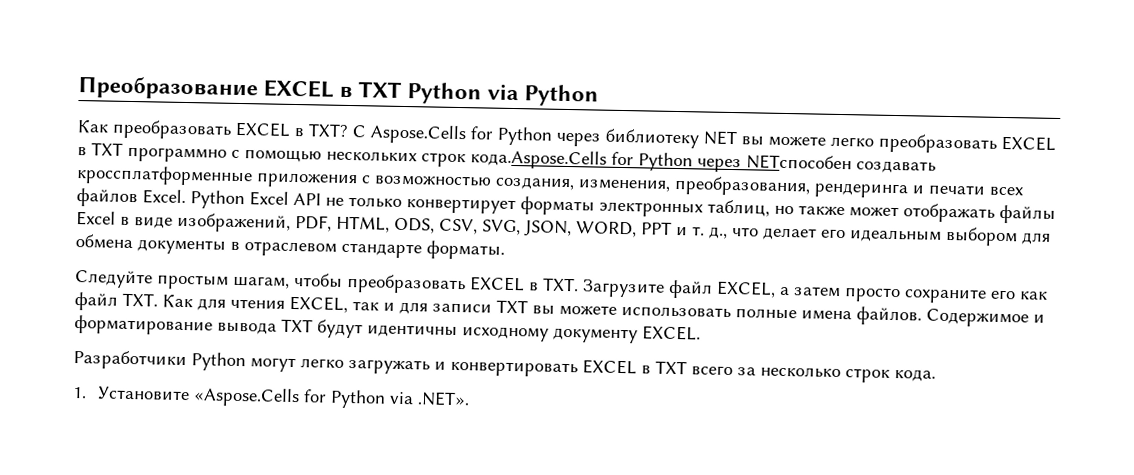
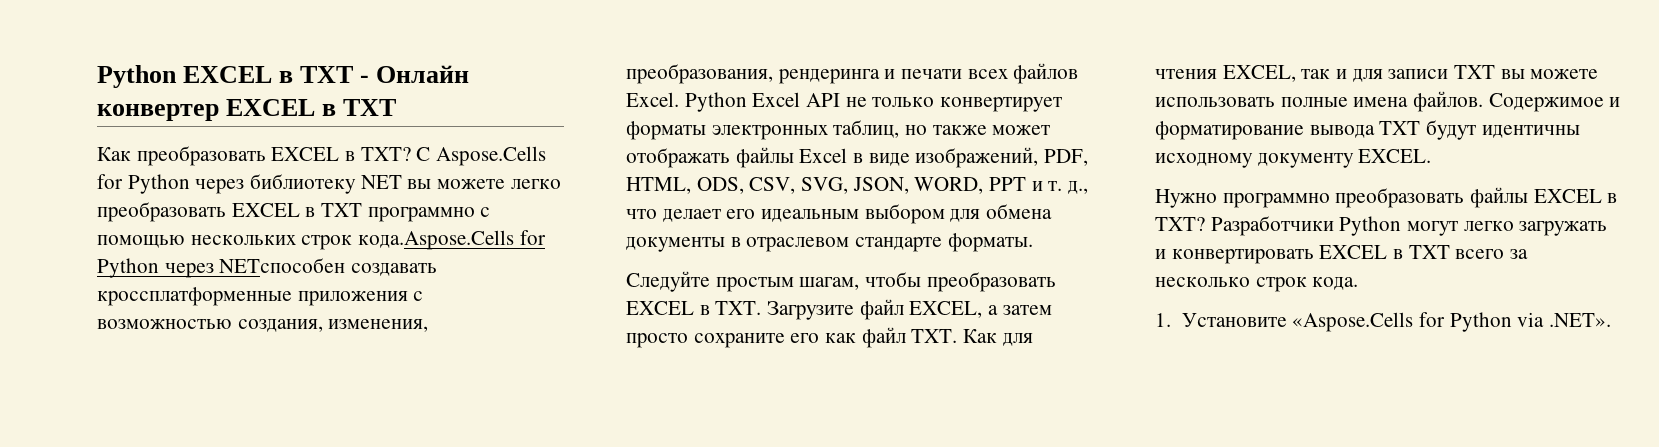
[78,76,600,107] Преобразование EXCEL в TXT Python via Python -> [97,65,470,88] [97,99,397,121] Python EXCEL в TXT - Онлайн конвертер EXCEL в TXT
(701, 333) none -> [1155,187,1618,208] [1155,217,1205,231] Нужно программно преобразовать файлы EXCEL в TXT?

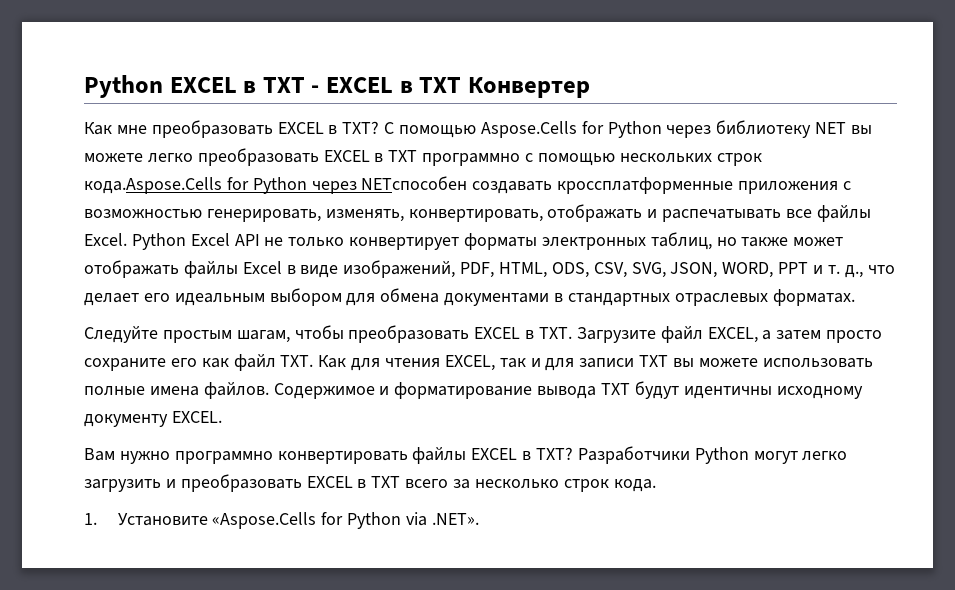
[376,65,470,83] [97,99,397,121] [97,147,131,161] Онлайн конвертер EXCEL в TXT // Как -> [326,77,590,98] [84,122,147,135] EXCEL в TXT Конвертер // Как мне
(431, 154) none -> [399,125,477,138] помощью
[237,319,429,332] [626,63,1079,84] создания, изменения, преобразования, рендеринга и печати всех файлов -> [206,204,871,222] генерировать, изменять, конвертировать, отображать и распечатывать все файлы
[626,233,1033,252] документы в отраслевом стандарте форматы. -> [444,289,855,306] документами в стандартных отраслевых форматах.
[1155,188,1465,208] Нужно программно преобразовать -> [84,448,408,464] Вам нужно программно конвертировать
[1519,221,1608,236] [1155,249,1314,264] загружать и конвертировать -> [84,474,302,492] загрузить и преобразовать

